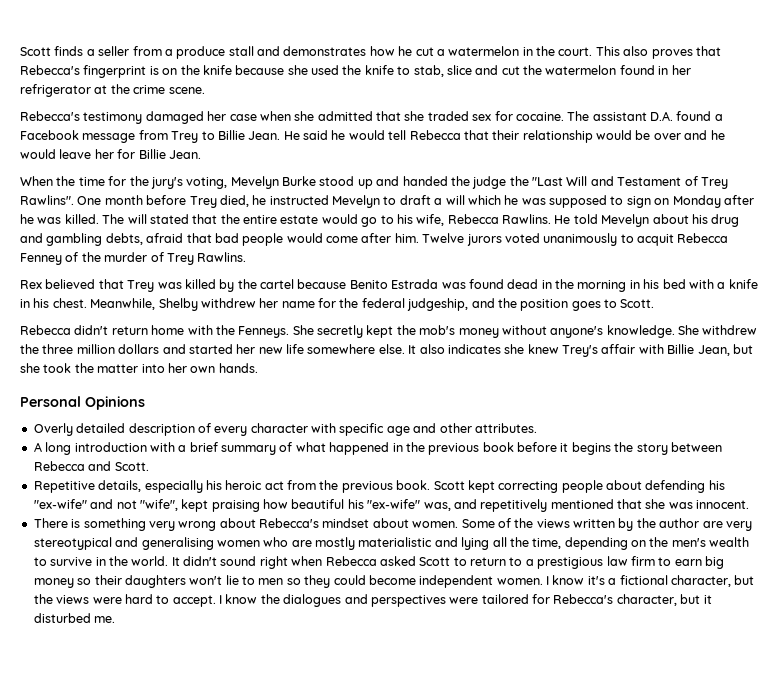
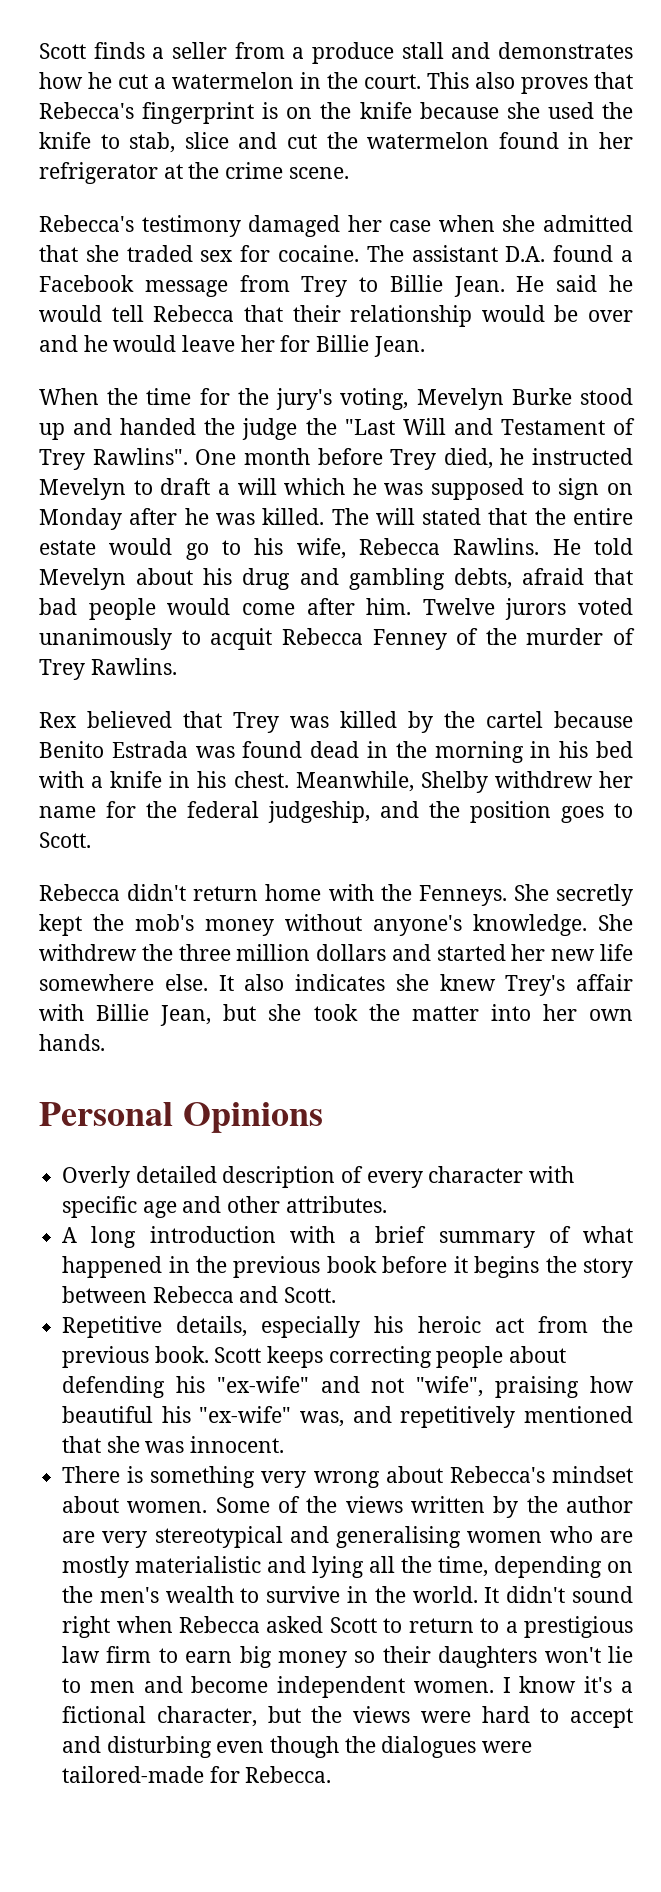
[467,480,495,493] kept -> [267,1346,324,1368] keeps
[181,499,209,512] kept -> (484, 1386) none
[286,575,366,588] so they could -> [143,1676,183,1693] and
[172,594,712,607] [33,613,116,623] accept. I know the dialogues and perspectives were tailored for Rebecca's character, but it disturbed me. -> [570,1708,633,1728] [62,1736,533,1758] [62,1766,332,1783] accept and disturbing even though the dialogues were tailored-made for Rebecca.

